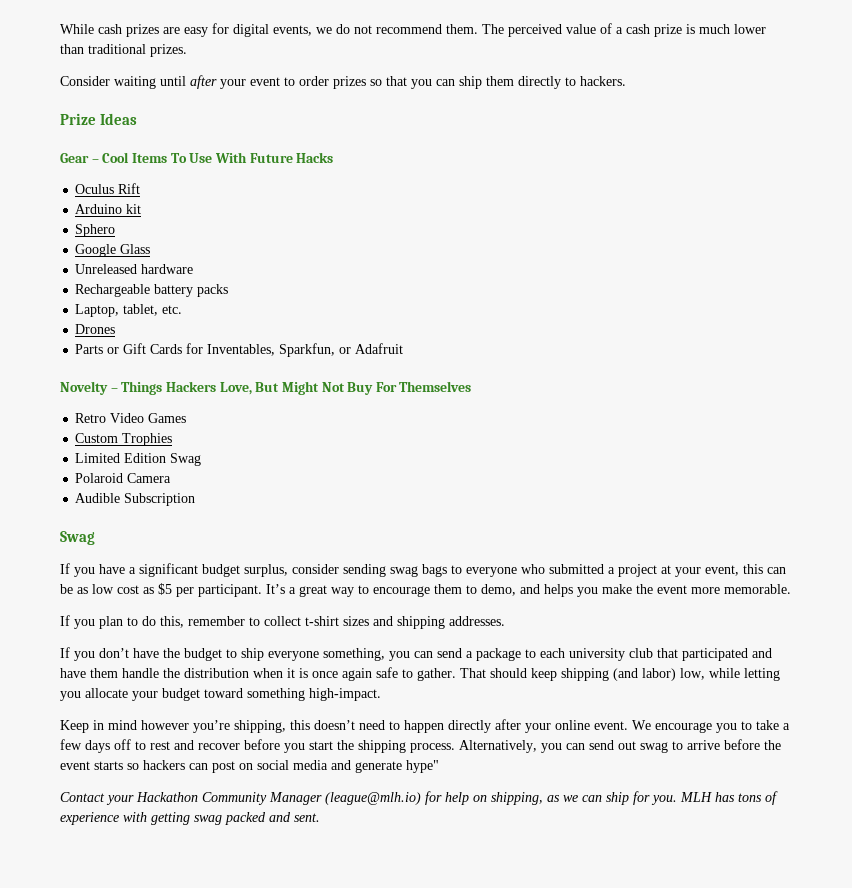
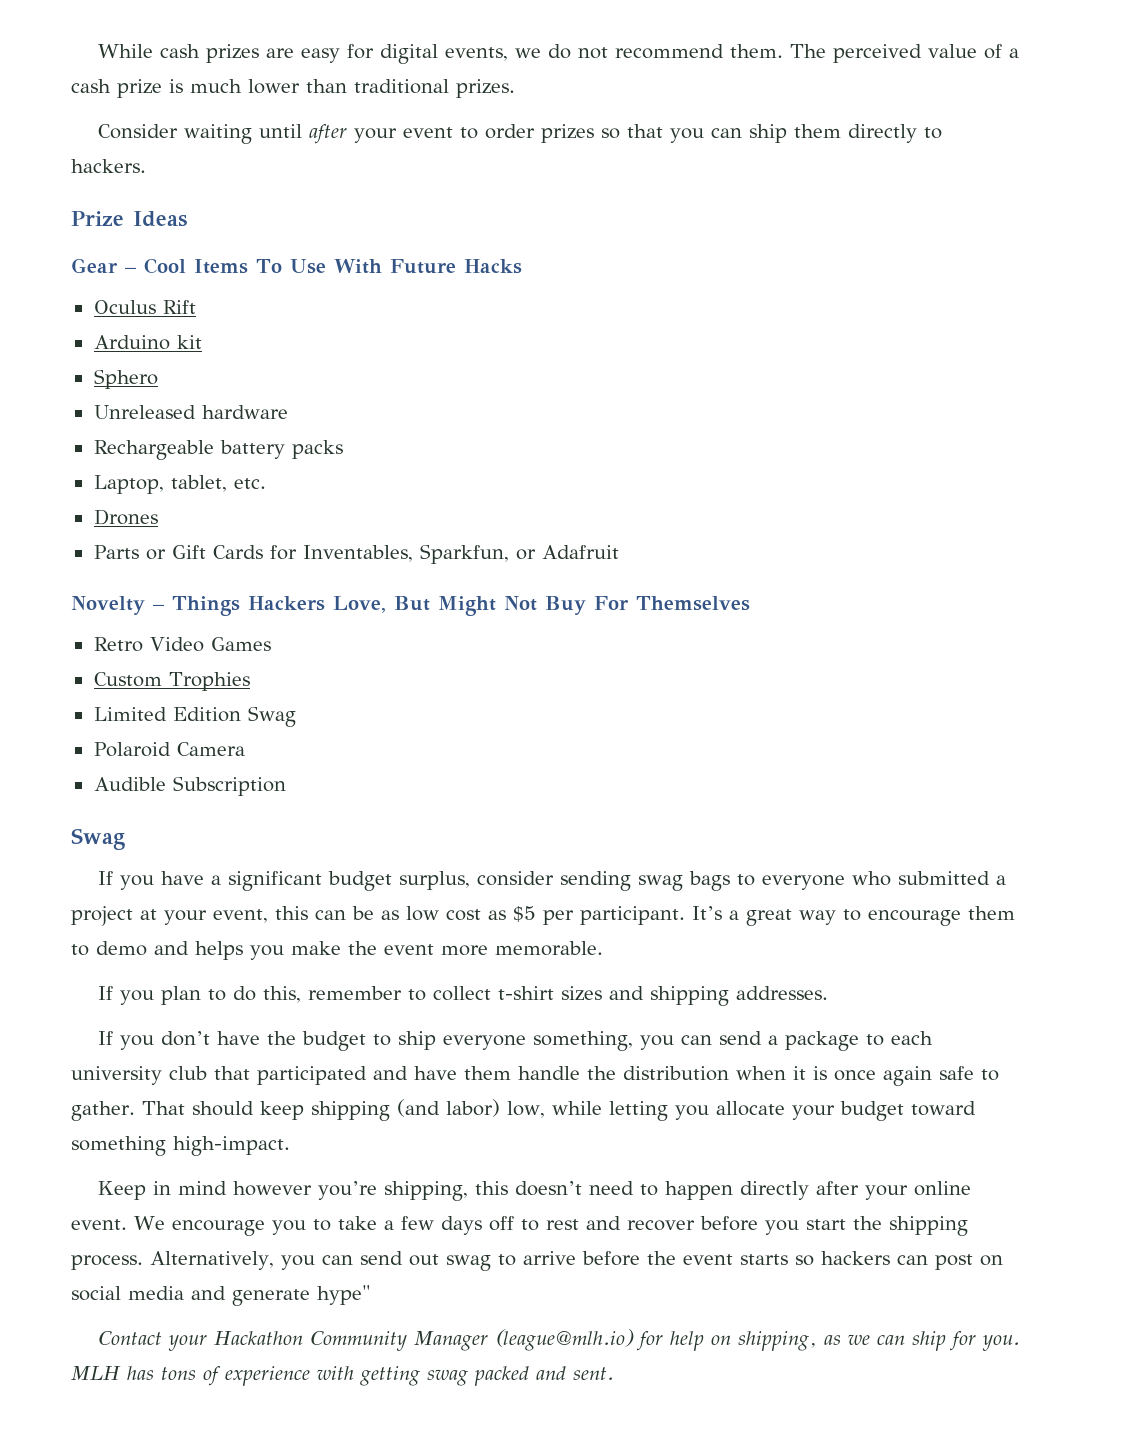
[75,244,151,257] // Google Glass -> (158, 379) none
[481,584,516,596] demo, -> [96,941,147,956] demo

